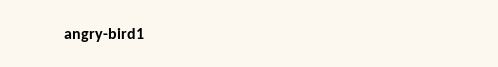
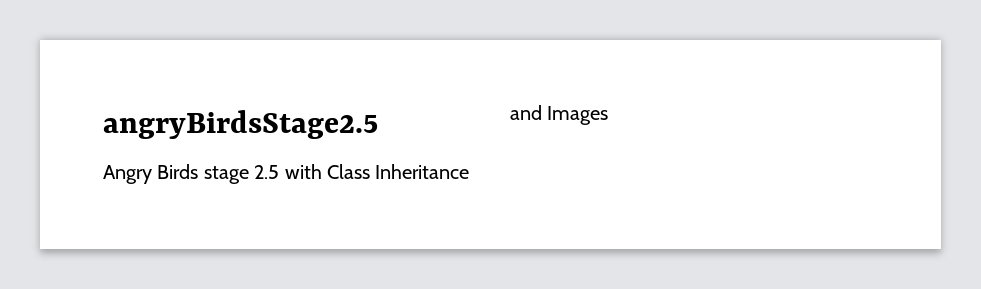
[64,28,144,42] angry-bird1 -> [103,110,378,139] [103,164,470,184] [510,105,609,125] angryBirdsStage2.5 // Angry Birds stage 2.5 with Class Inheritance and Images

